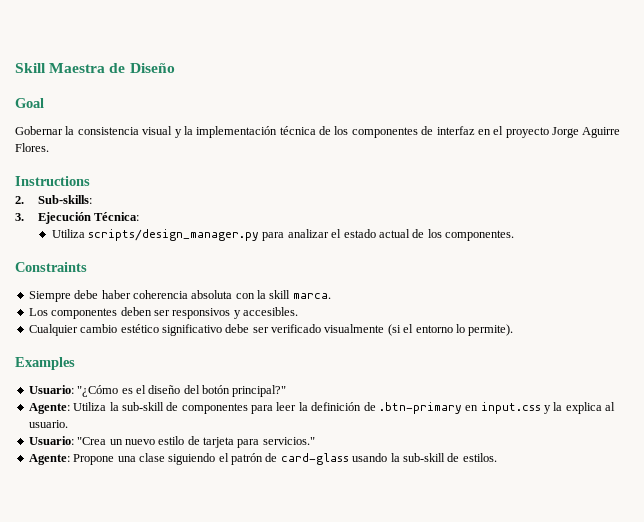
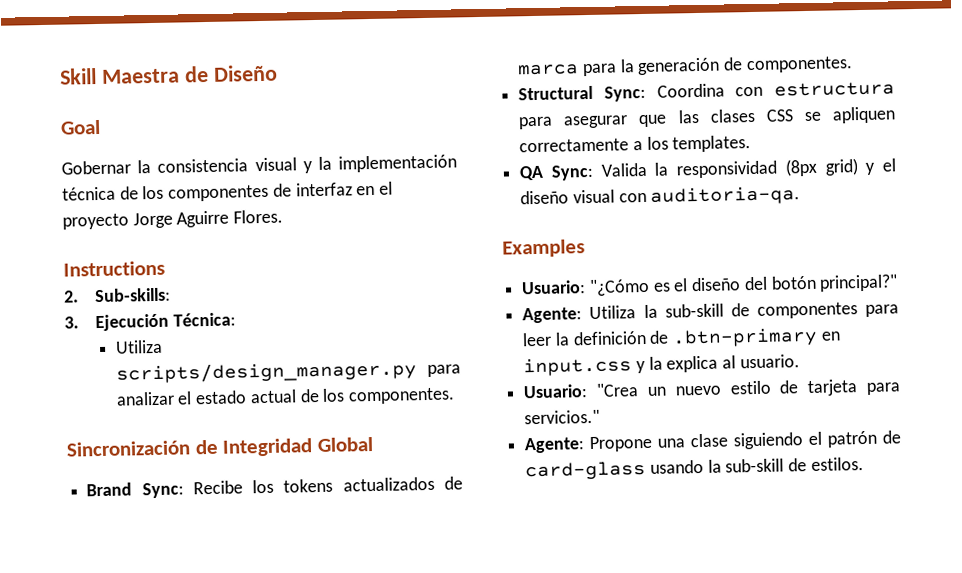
[15,262,87,272] [28,290,331,302] [28,307,298,319] [28,324,514,336] Constraints // Siempre debe haber coherencia absoluta con la skill marca. // Los componentes deben ser responsivos y accesibles. // Cualquier cambio estético significativo debe ser verificado visualmente (si el entorno lo permite). -> [66,437,373,457] [86,476,463,499] [517,56,853,77] [518,81,895,102] [518,106,896,130] [519,135,752,153] [519,158,896,181] [520,186,801,206] Sincronización de Integridad Global // Brand Sync: Recibe los tokens actualizados de marca para la generación de componentes. // Structural Sync: Coordina con estructura para asegurar que las clases CSS se apliquen correctamente a los templates. // QA Sync: Valida la responsividad (8px grid) y el diseño visual con auditoria-qa.

